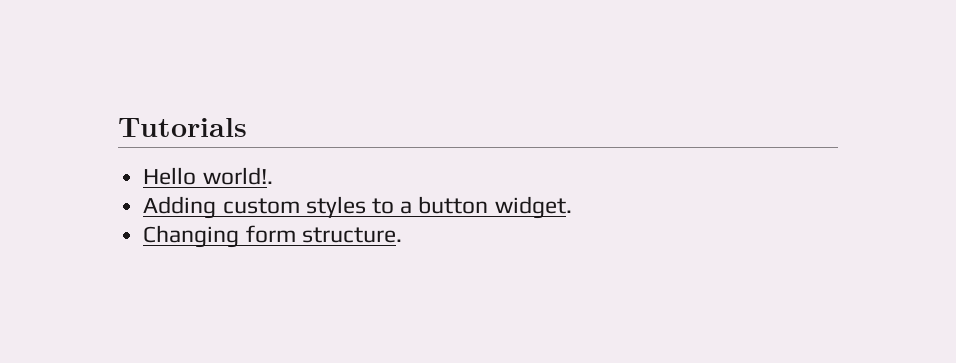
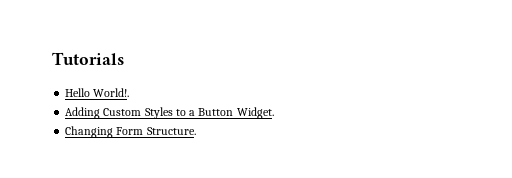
[202,167,273,185] world!. -> [93,88,130,97] World!.
[222,196,572,219] custom styles to a button widget. -> [103,107,274,119] Custom Styles to a Button Widget.
[245,225,402,243] form structure. -> [116,127,196,135] Form Structure.

